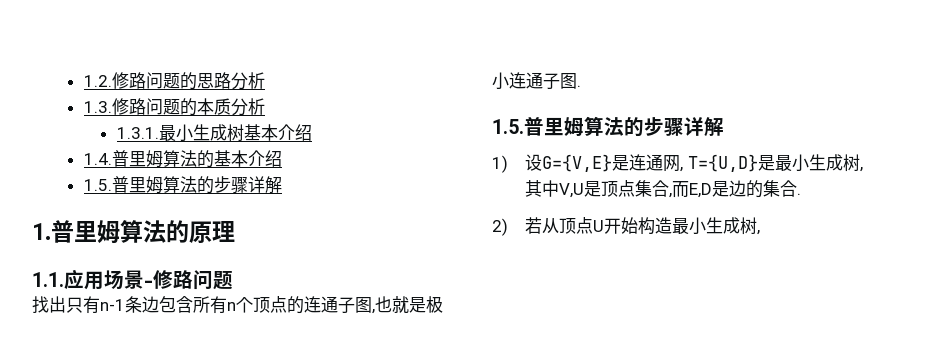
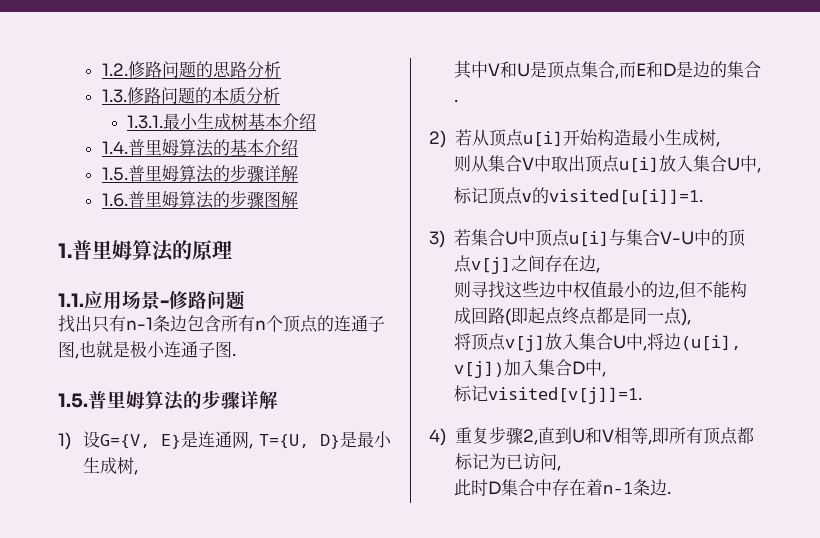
(282, 185) none -> [101,190,298,209] // 1.6.普里姆算法的步骤图解
[541,154,612,172] G={V,E} -> [100,434,182,449] G={V, E}
[687,154,758,172] T={U,D} -> [258,434,340,449] T={U, D}
[558,183,584,198] V,U -> [488,61,531,78] V和U
[688,183,712,198] E,D -> [636,61,677,78] E和D
[592,220,604,232] U -> [522,131,563,147] u[i]
(760, 232) none -> [454,155,762,173] [454,187,704,205] [429,229,747,248] [454,255,601,274] [454,281,748,299] [454,307,692,326] [454,333,742,352] [454,359,607,378] [454,385,643,404] [429,426,754,446] [454,453,561,471] [454,479,672,496] // 则从集合V中取出顶点u[i]放入集合U中, // 标记顶点v的visited[u[i]]=1. // 3)若集合U中顶点u[i]与集合V-U中的顶点v[j]之间存在边, // 则寻找这些边中权值最小的边,但不能构成回路(即起点终点都是同一点), // 将顶点v[j]放入集合U中,将边(u[i], v[j])加入集合D中, // 标记visited[v[j]]=1. // 4)重复步骤2,直到U和V相等,即所有顶点都标记为已访问, // 此时D集合中存在着n-1条边.

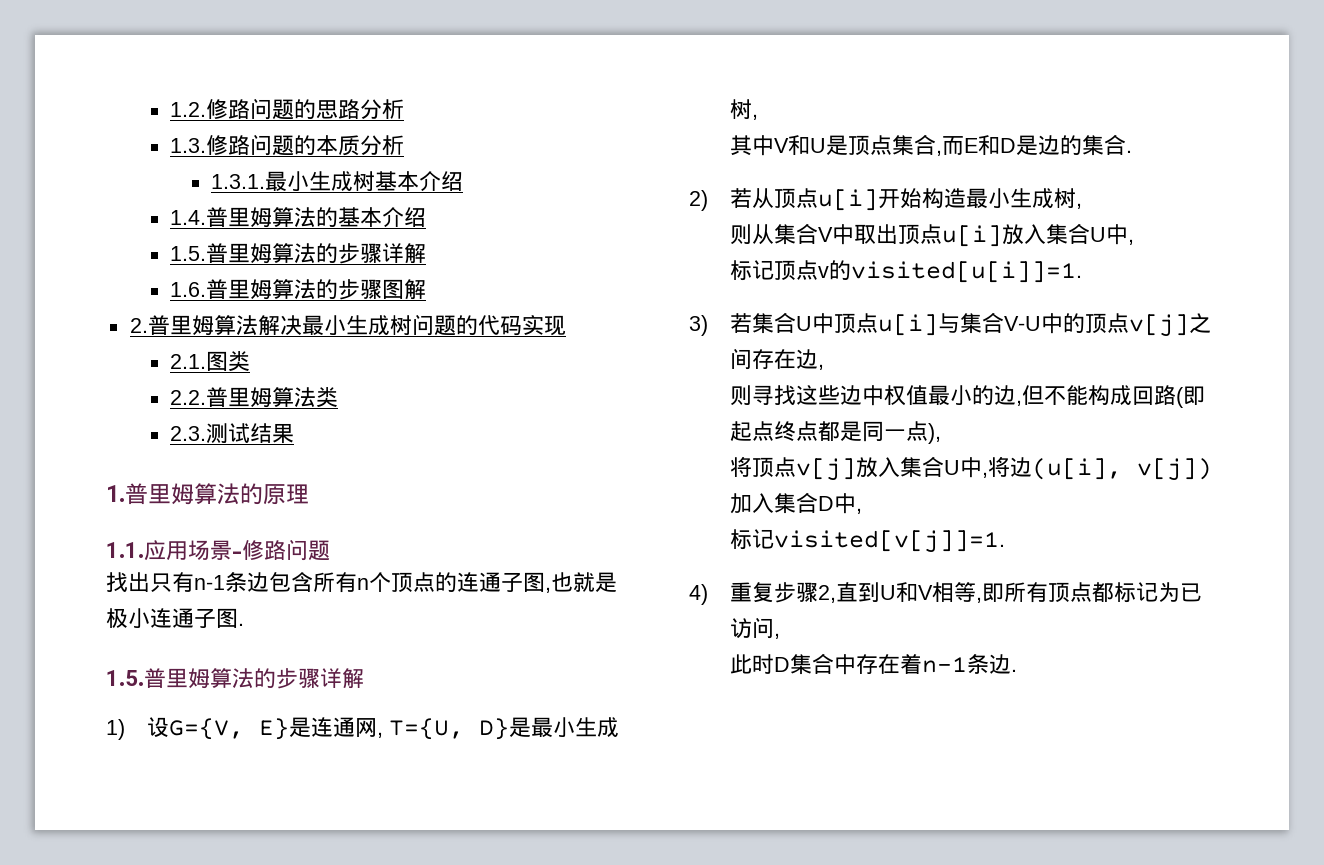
(298, 199) none -> [129,314,566,336] [170,351,251,371] [170,387,339,408] [170,423,295,444] // 2.普里姆算法解决最小生成树问题的代码实现 // 2.1.图类 // 2.2.普里姆算法类 // 2.3.测试结果

